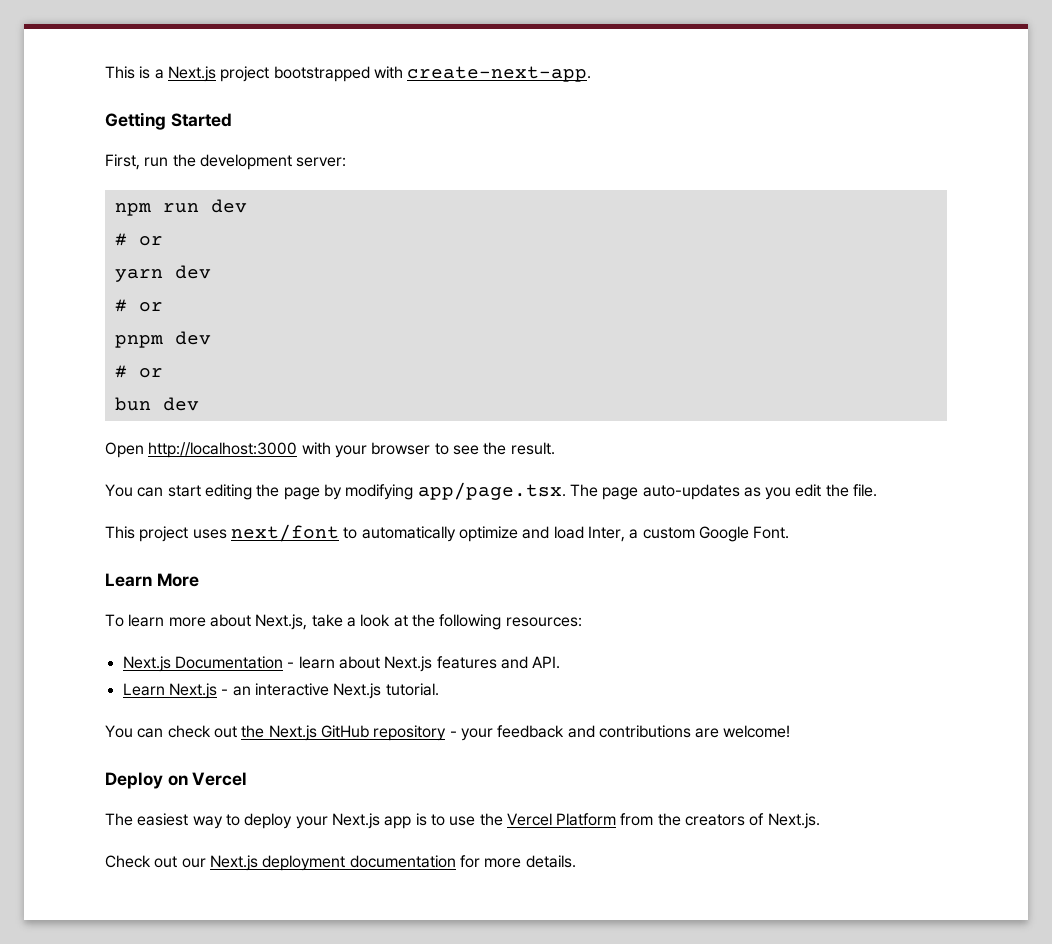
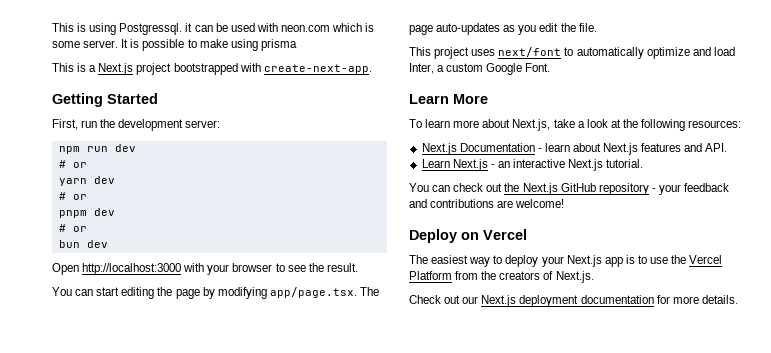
[105,66,151,79] This is -> [52,23,375,35] [52,39,297,51] [52,63,87,72] This is using Postgressql. it can be used with neon.com which is some server. It is possible to make using prisma // This is

